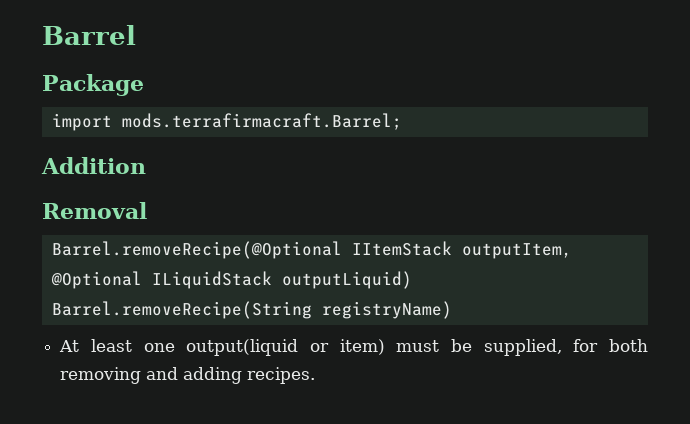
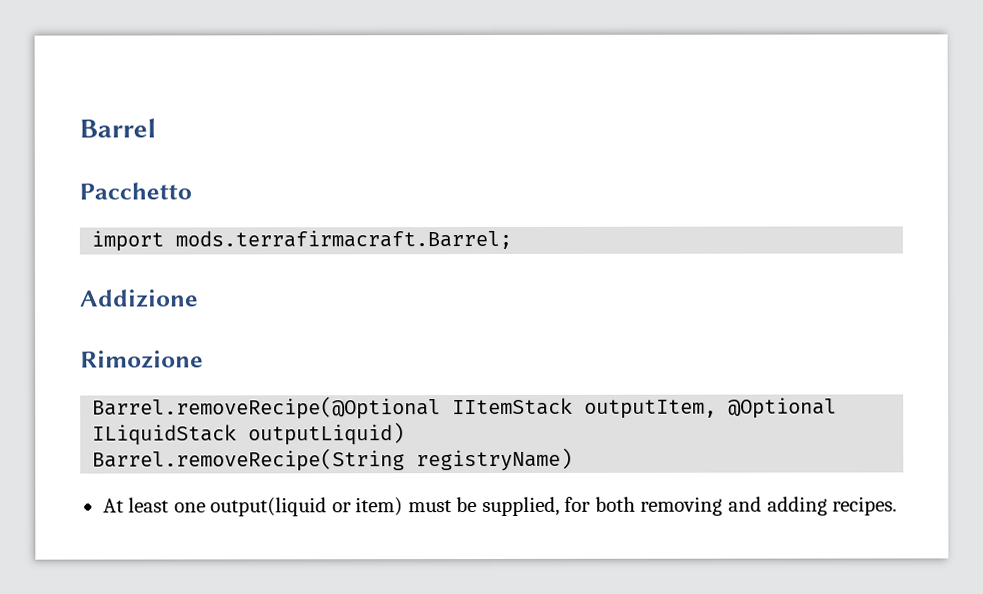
[42,74,144,96] Package -> [79,182,192,200] Pacchetto
[41,157,146,174] [42,202,147,219] Addition // Removal -> [79,289,199,308] [80,350,204,369] Addizione // Rimozione

